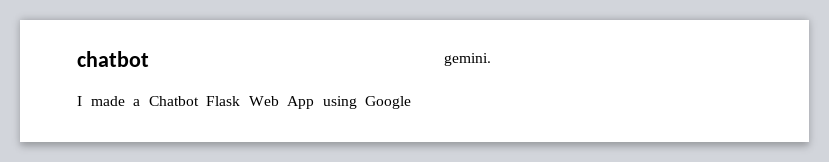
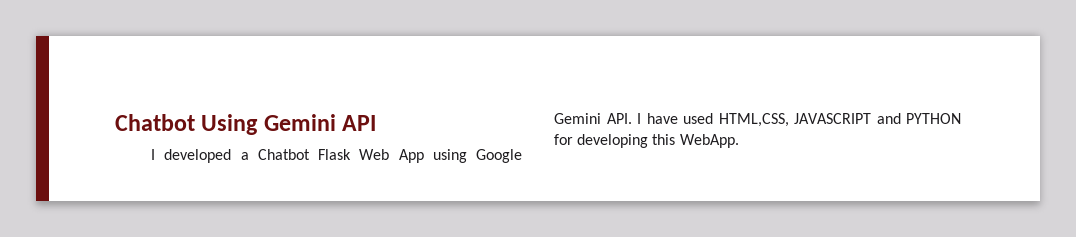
[77,51,149,67] [77,96,125,106] chatbot // I made -> [115,114,377,135] [151,149,232,163] Chatbot Using Gemini API // I developed
[444,53,491,66] gemini. -> [554,113,961,127] [554,134,739,148] Gemini API. I have used HTML,CSS, JAVASCRIPT and PYTHON for developing this WebApp.

